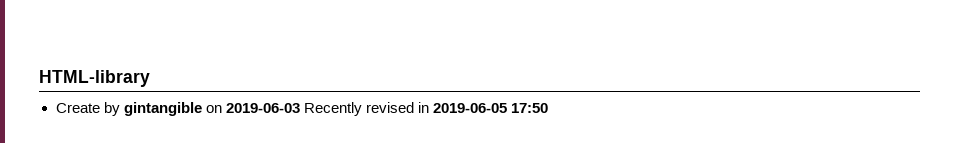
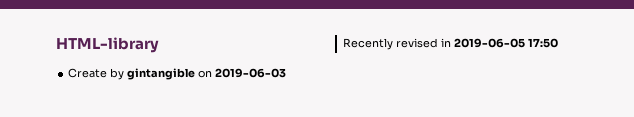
(300, 108) none -> (287, 73) //

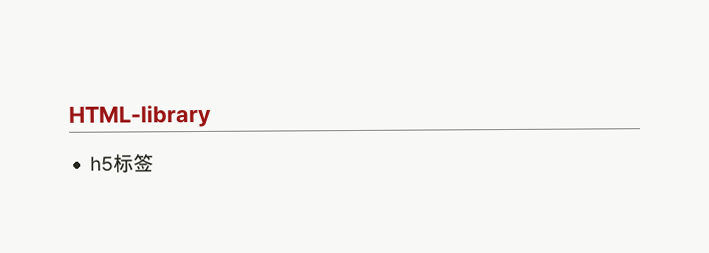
[68,68,287,80] [342,38,558,50] Create by gintangible on 2019-06-03 // Recently revised in 2019-06-05 17:50 -> [90,153,155,173] h5标签

